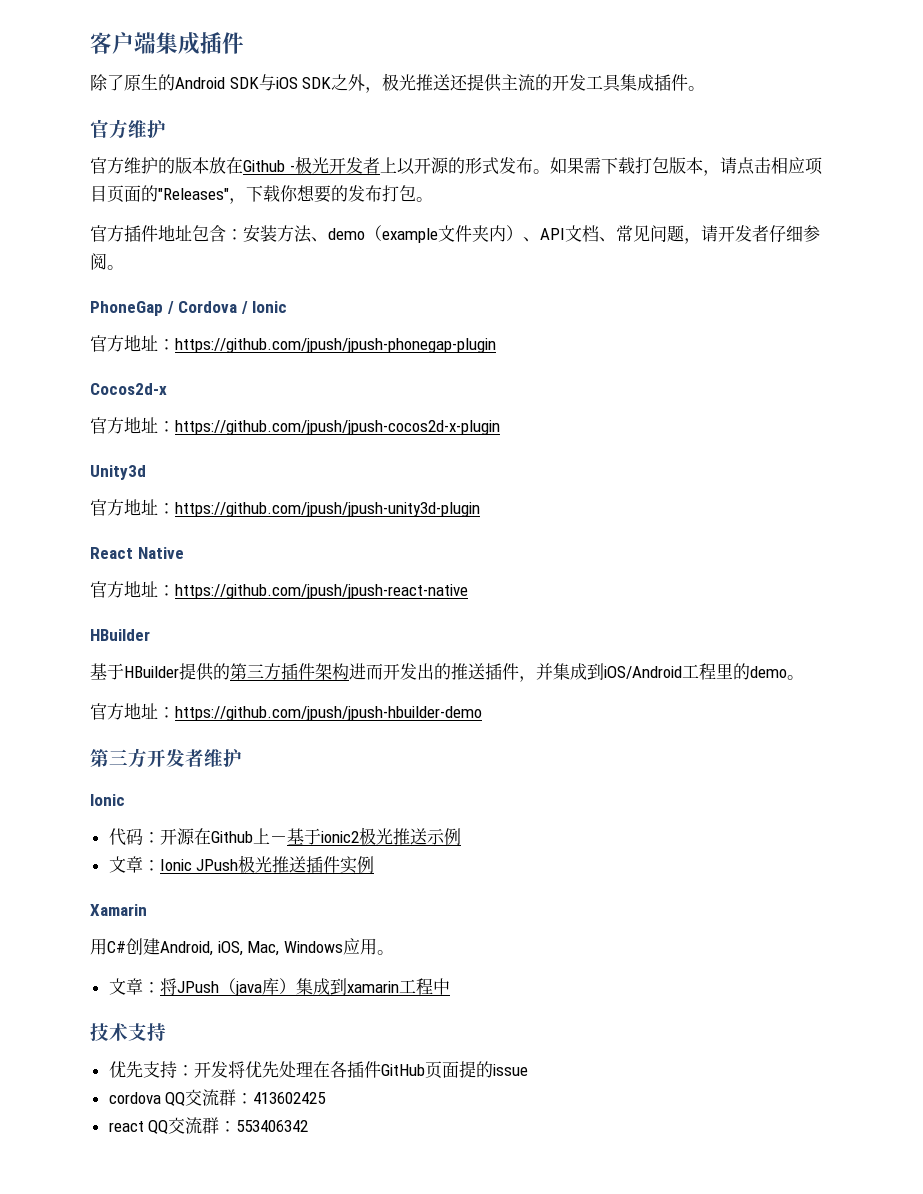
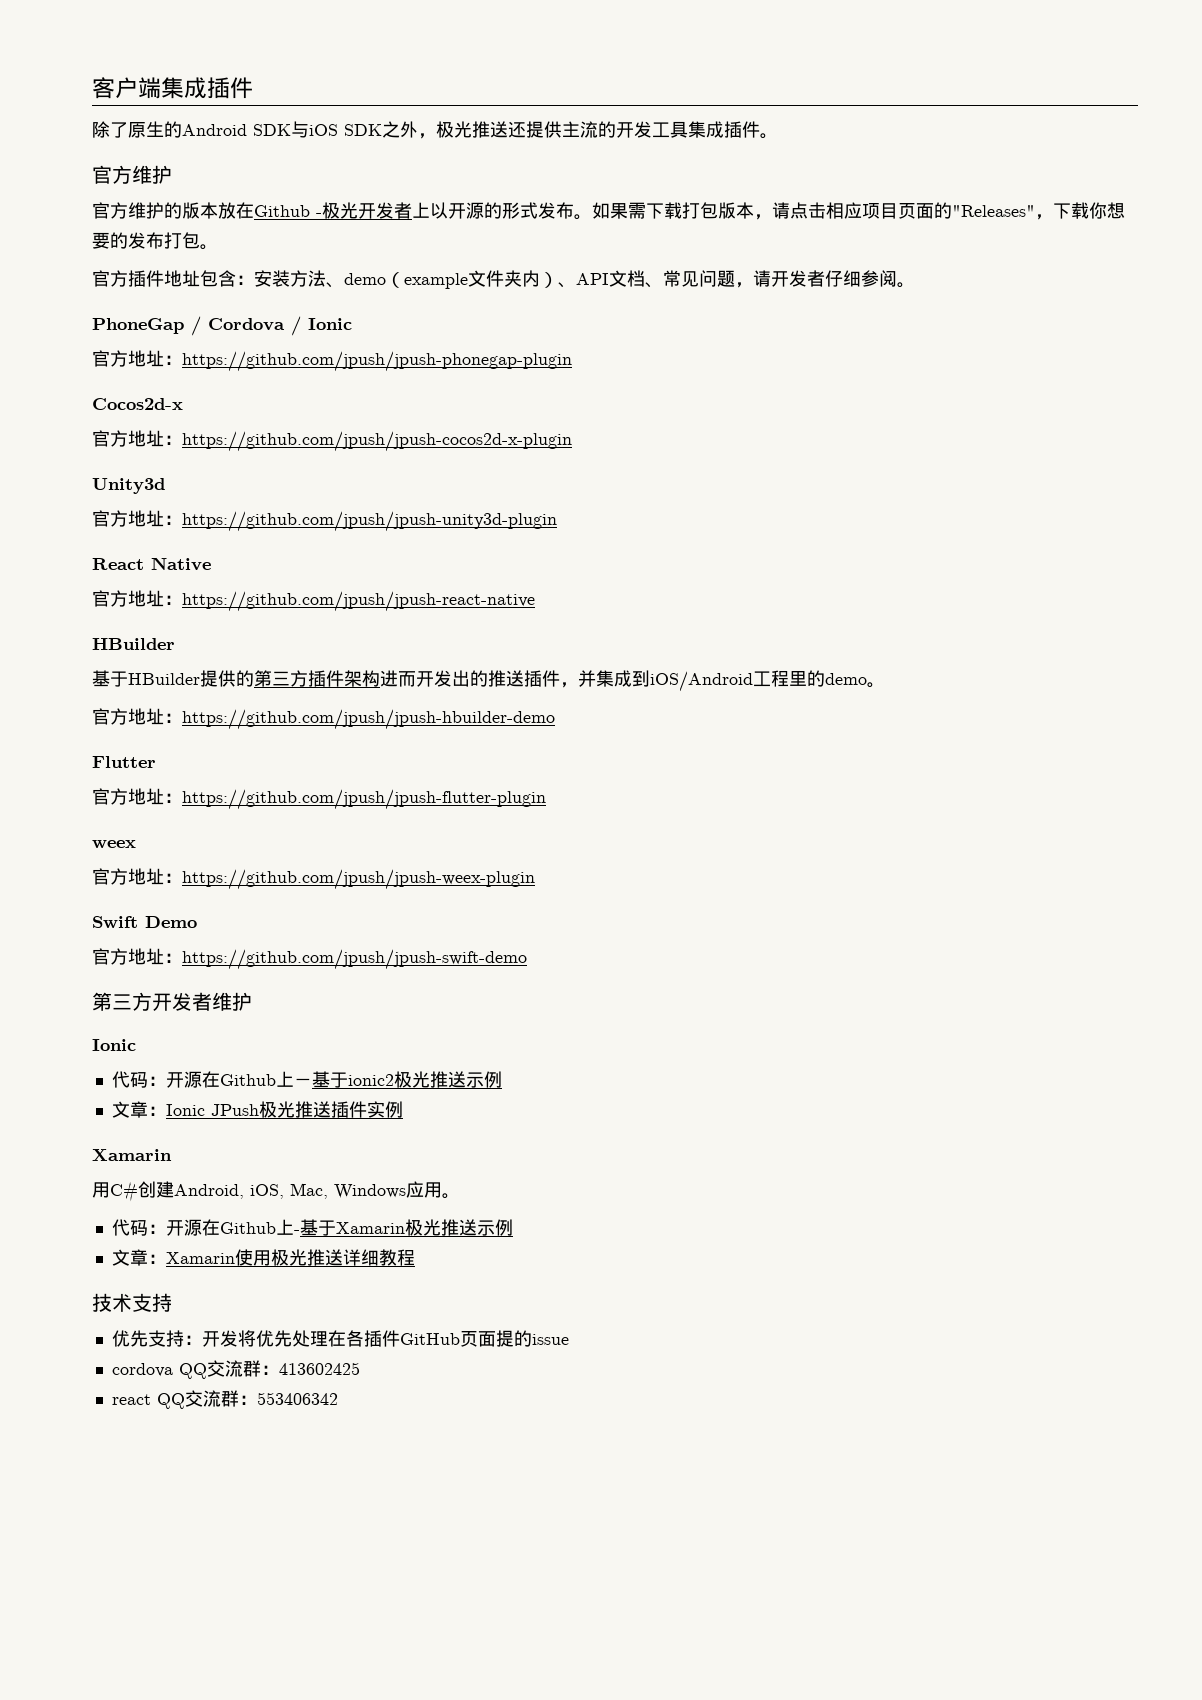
(482, 713) none -> [92,756,156,768] [92,788,546,810] [92,840,136,848] [92,868,535,890] [92,916,197,928] [92,948,527,970] // Flutter // 官方地址：https://github.com/jpush/jpush-flutter-plugin // weex // 官方地址：https://github.com/jpush/jpush-weex-plugin // Swift Demo // 官方地址：https://github.com/jpush/jpush-swift-demo
[108,978,450,996] 文章：将JPush（java库）集成到xamarin工程中 -> [111,1219,513,1236] [111,1249,415,1266] 代码：开源在Github上-基于Xamarin极光推送示例 // 文章：Xamarin使用极光推送详细教程

